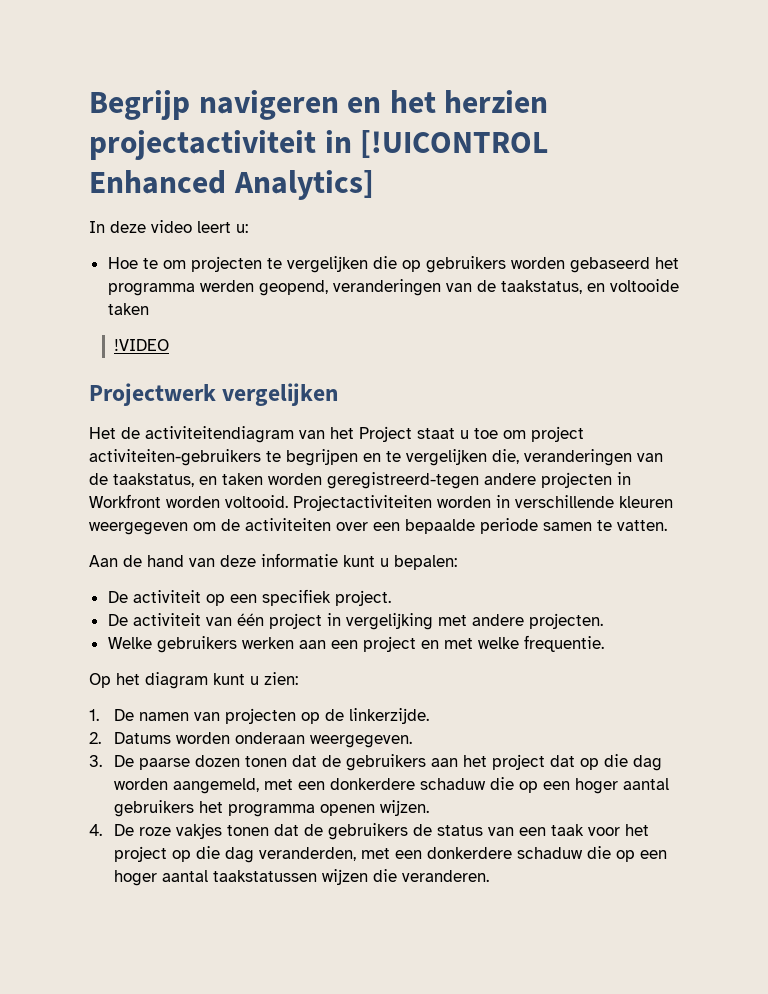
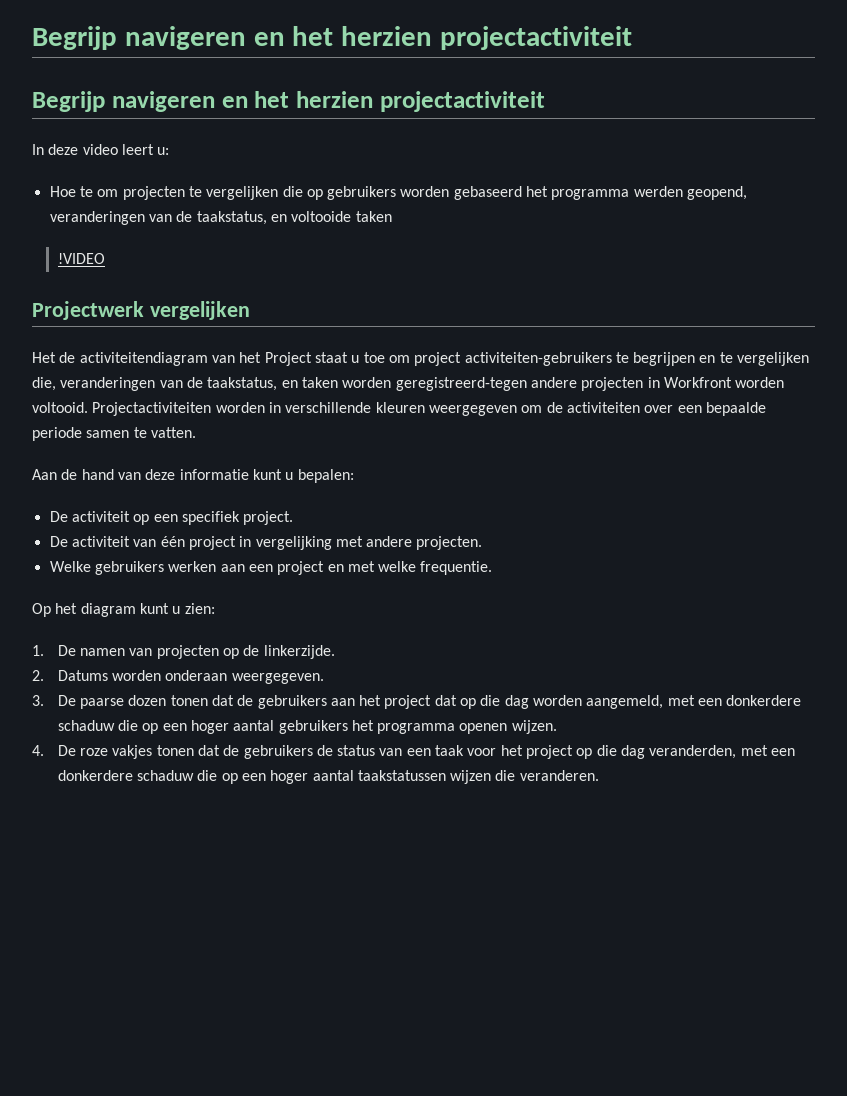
[89,90,549,120] [89,130,549,160] [89,170,374,200] Begrijp navigeren en het herzien projectactiviteit in [!UICONTROL Enhanced Analytics] -> [32,26,633,50] [32,91,545,112] Begrijp navigeren en het herzien projectactiviteit // Begrijp navigeren en het herzien projectactiviteit

